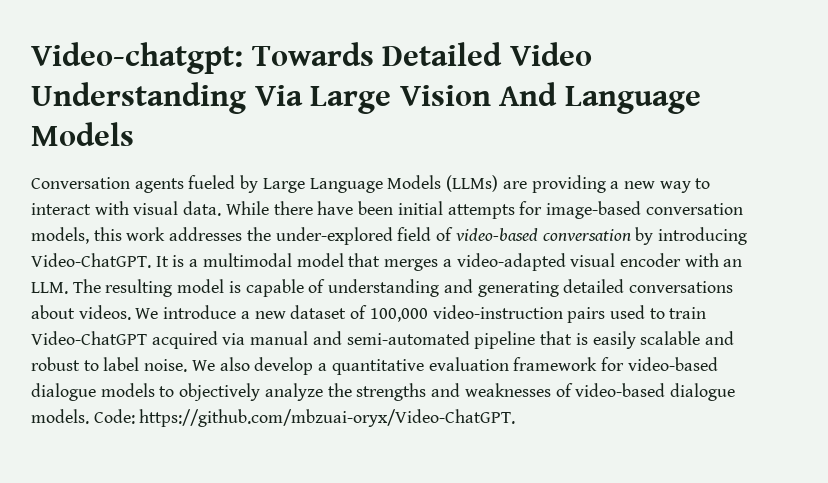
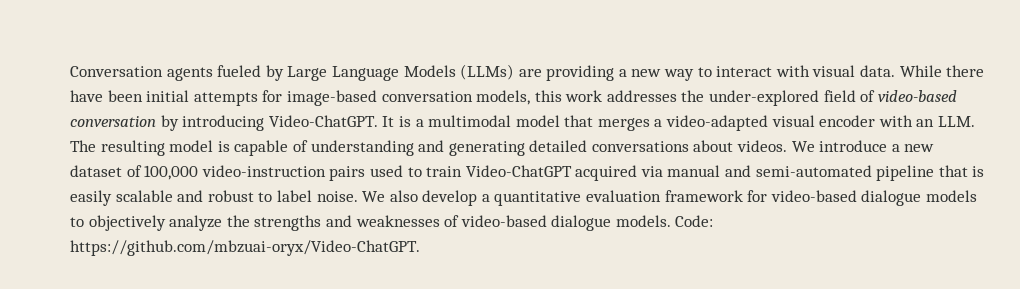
[31,42,592,74] [31,82,701,114] [31,122,134,146] Video-chatgpt: Towards Detailed Video Understanding Via Large Vision And Language Models // -> (70, 71) none

